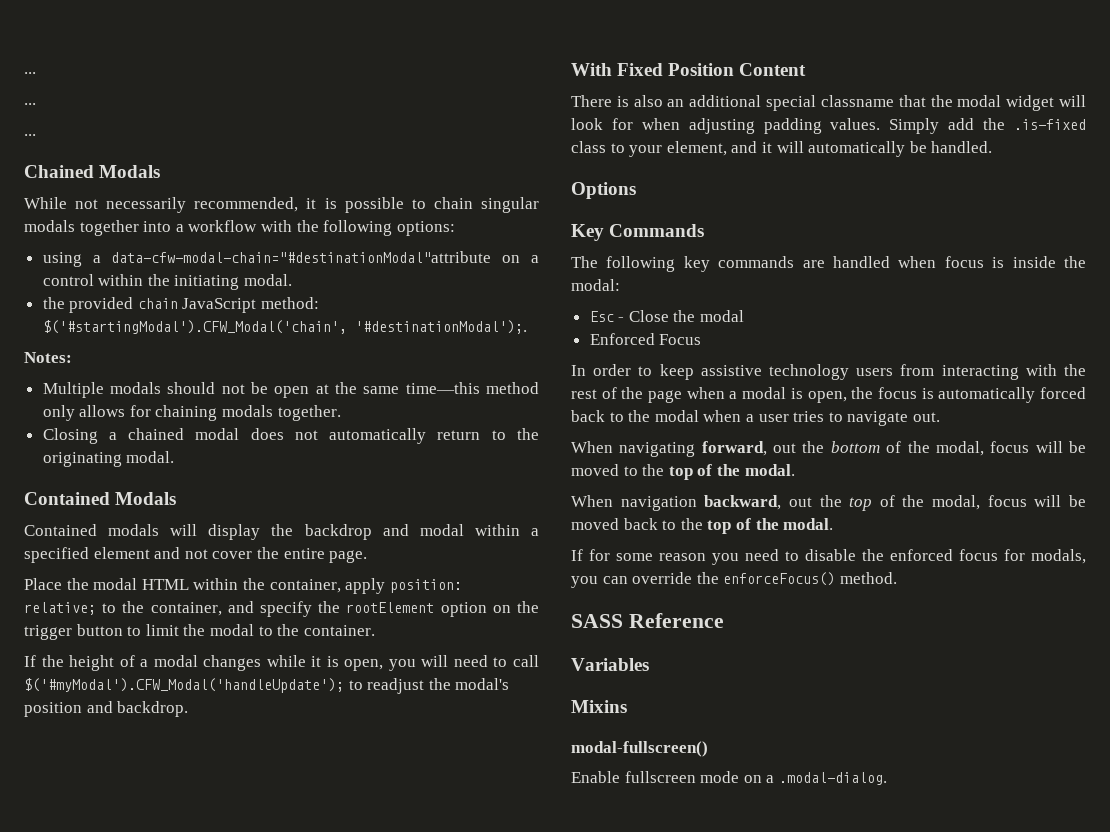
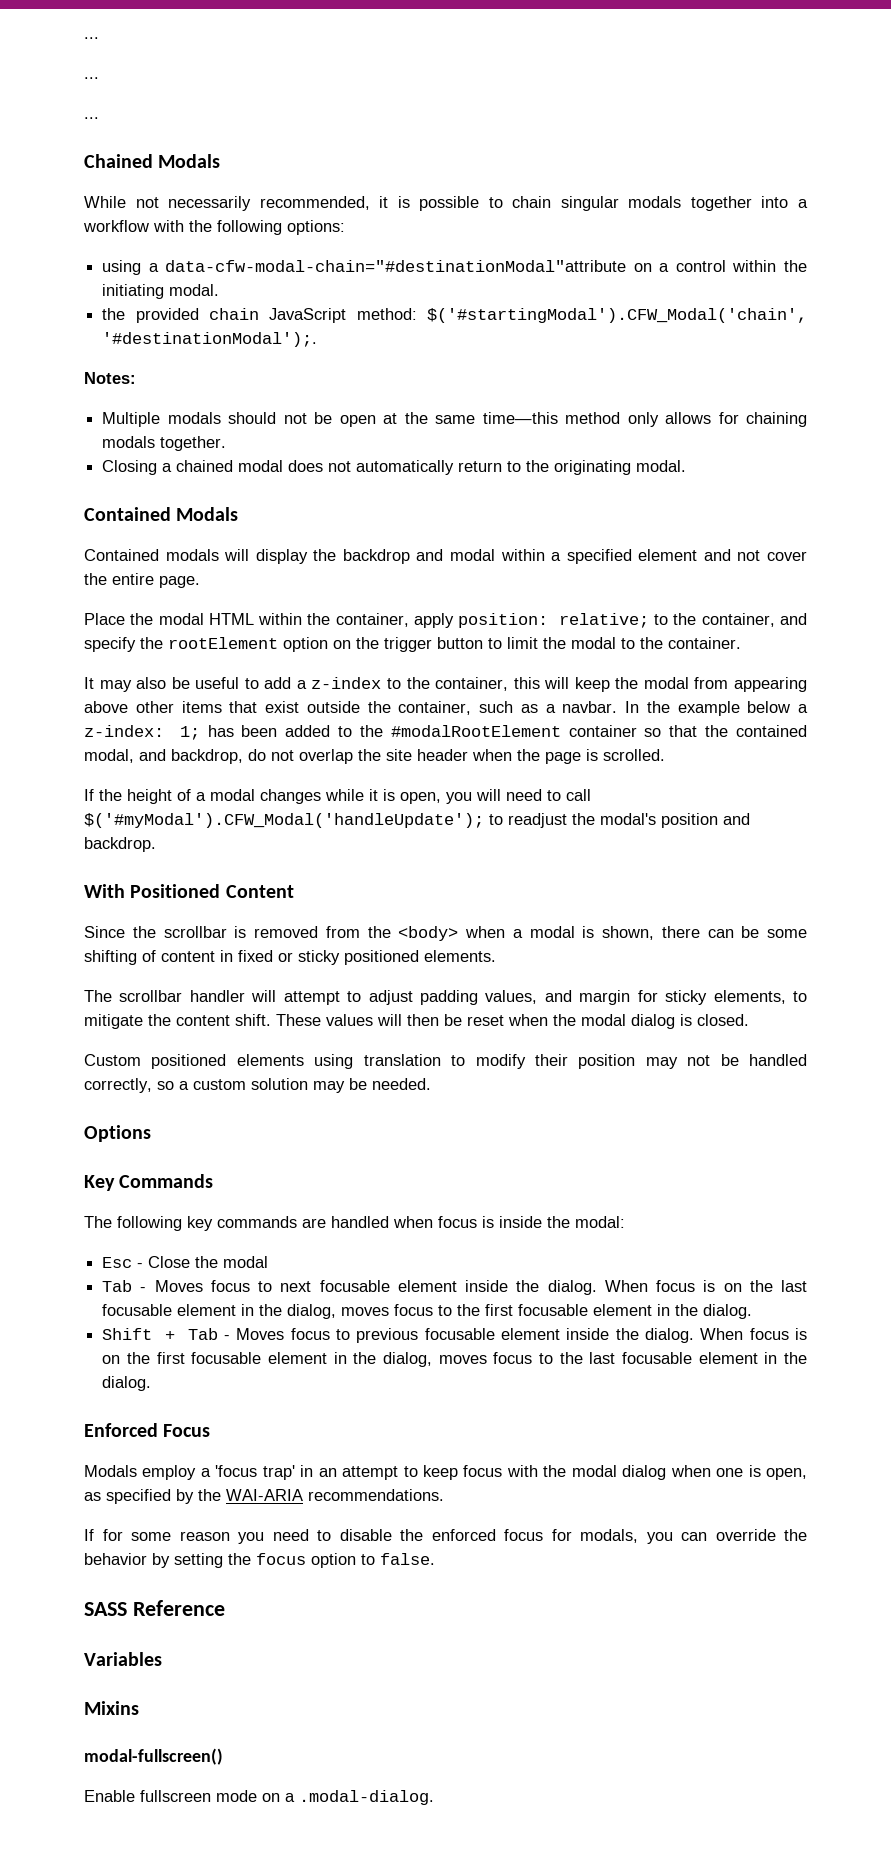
(375, 630) none -> [84,677,807,692] [84,701,808,716] [84,725,807,740] [84,749,665,764] // It may also be useful to add a z-index to the container, this will keep the modal from appearing above other items that exist outside the container, such as a navbar. In the example below a z-index: 1; has been added to the #modalRootElement container so that the contained modal, and backdrop, do not overlap the site header when the page is scrolled.
[617,63,735,76] Fixed Position -> [130,884,221,898] Positioned
[571,95,1086,111] [571,118,1086,134] [571,141,993,157] There is also an additional special classname that the modal widget will look for when adjusting padding values. Simply add the .is-fixed class to your element, and it will automatically be handled. -> [84,926,807,941] [84,950,496,965] [84,990,808,1005] [84,1014,749,1029] [84,1054,807,1069] [84,1078,431,1093] Since the scrollbar is removed from the <body> when a modal is shown, there can be some shifting of content in fixed or sticky positioned elements. // The scrollbar handler will attempt to adjust padding values, and margin for sticky elements, to mitigate the content shift. These values will then be reset when the modal dialog is closed. // Custom positioned elements using translation to modify their position may not be handled correctly, so a custom solution may be needed.
[589,333,702,345] [571,364,1086,380] [571,387,1086,403] [571,410,940,426] [571,441,1086,457] [571,464,795,480] [571,495,1086,511] [571,518,834,534] Enforced Focus // In order to keep assistive technology users from interacting with the rest of the page when a modal is open, the focus is automatically forced back to the modal when a user tries to navigate out. // When navigating forward, out the bottom of the modal, focus will be moved to the top of the modal. // When navigation backward, out the top of the modal, focus will be moved back to the top of the modal. -> [102,1280,808,1295] [102,1304,753,1319] [102,1328,808,1343] [102,1352,808,1367] [102,1376,152,1391] [84,1423,211,1437] [84,1465,808,1480] [84,1489,444,1504] Tab - Moves focus to next focusable element inside the dialog. When focus is on the last focusable element in the dialog, moves focus to the first focusable element in the dialog. // Shift + Tab - Moves focus to previous focusable element inside the dialog. When focus is on the first focusable element in the dialog, moves focus to the last focusable element in the dialog. // Enforced Focus // Modals employ a 'focus trap' in an attempt to keep focus with the modal dialog when one is open, as specified by the WAI-ARIA recommendations.
[723,572,897,586] enforceFocus() method. -> [84,1553,435,1568] behavior by setting the focus option to false.

